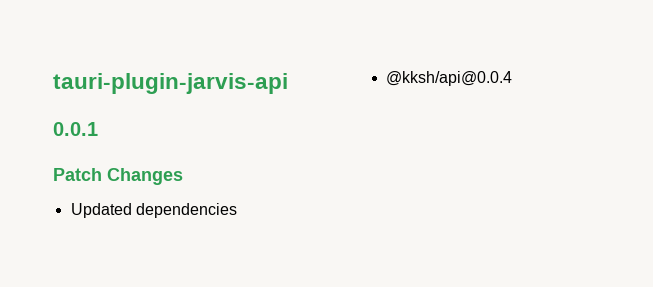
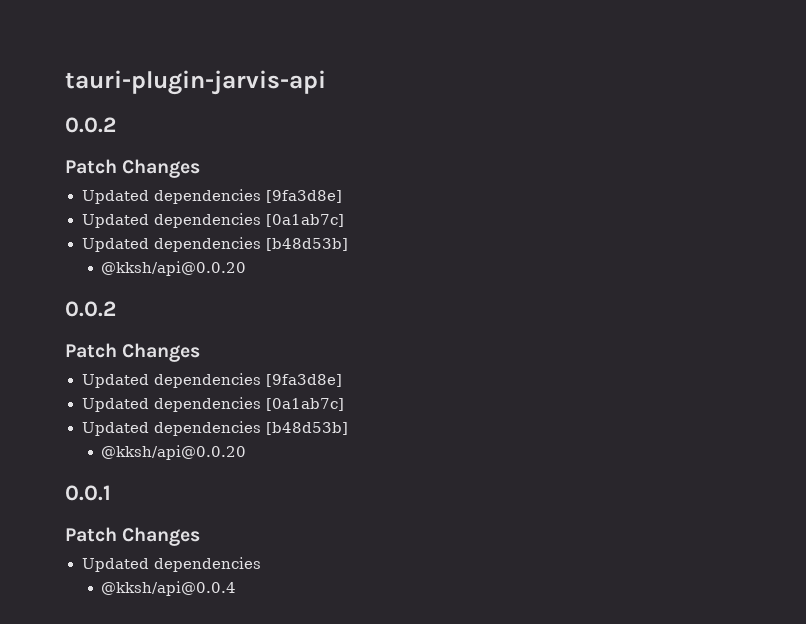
(288, 83) none -> [65,117,116,133] [65,159,201,178] [81,189,342,204] [81,213,344,228] [81,237,348,252] [101,261,247,276] [65,301,116,317] [65,343,201,362] [81,373,342,388] [81,397,344,412] [81,421,348,436] [101,445,247,460] // 0.0.2 // Patch Changes // Updated dependencies [9fa3d8e] // Updated dependencies [0a1ab7c] // Updated dependencies [b48d53b] // @kksh/api@0.0.20 // 0.0.2 // Patch Changes // Updated dependencies [9fa3d8e] // Updated dependencies [0a1ab7c] // Updated dependencies [b48d53b] // @kksh/api@0.0.20

